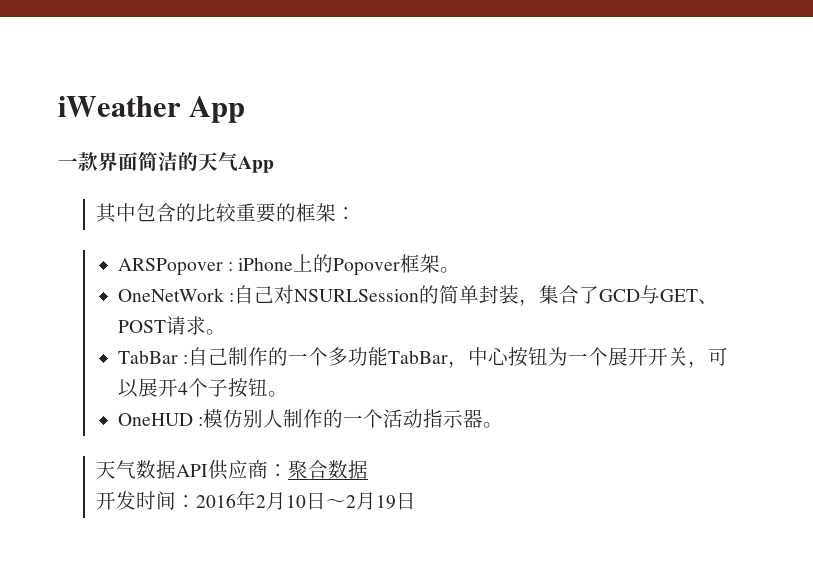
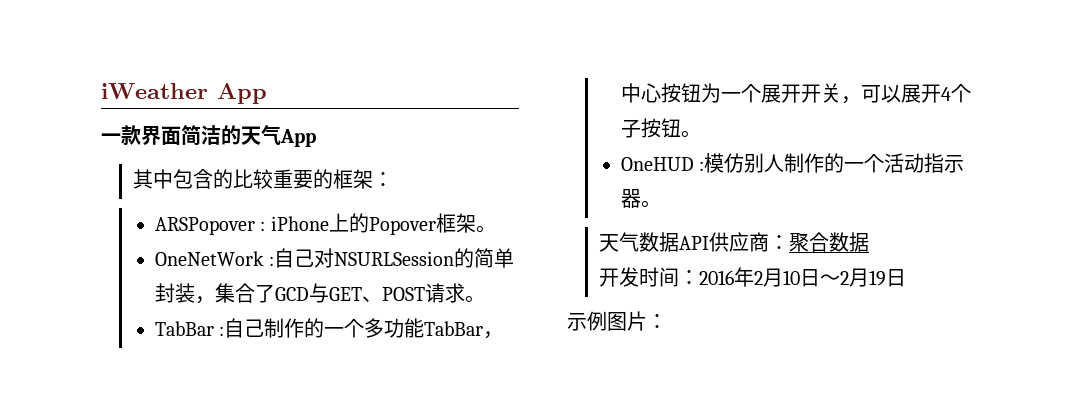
(417, 501) none -> [567,311,667,331] // 示例图片：

